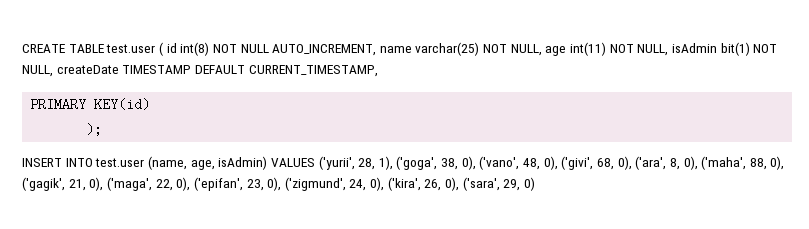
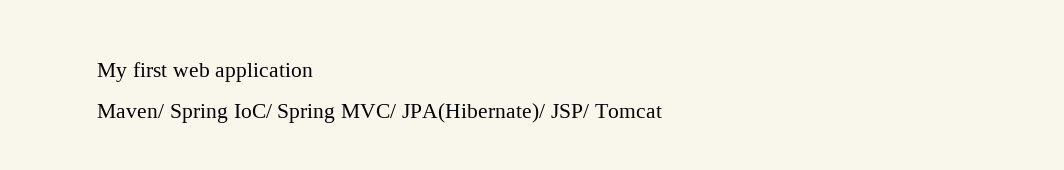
[22,42,778,56] [22,65,378,77] [30,98,151,111] [86,123,103,136] [22,156,785,170] [22,177,535,191] CREATE TABLE test.user ( id int(8) NOT NULL AUTO_INCREMENT, name varchar(25) NOT NULL, age int(11) NOT NULL, isAdmin bit(1) NOT NULL, createDate TIMESTAMP DEFAULT CURRENT_TIMESTAMP, // PRIMARY KEY(id) // ); // INSERT INTO test.user (name, age, isAdmin) VALUES ('yurii', 28, 1), ('goga', 38, 0), ('vano', 48, 0), ('givi', 68, 0), ('ara', 8, 0), ('maha', 88, 0), ('gagik', 21, 0), ('maga', 22, 0), ('epifan', 23, 0), ('zigmund', 24, 0), ('kira', 26, 0), ('sara', 29, 0) -> [97,62,314,82] [97,103,662,123] My first web application // Maven/ Spring IoC/ Spring MVC/ JPA(Hibernate)/ JSP/ Tomcat

